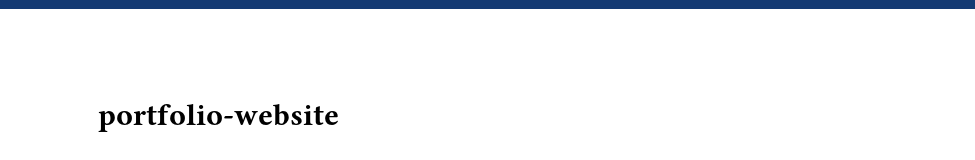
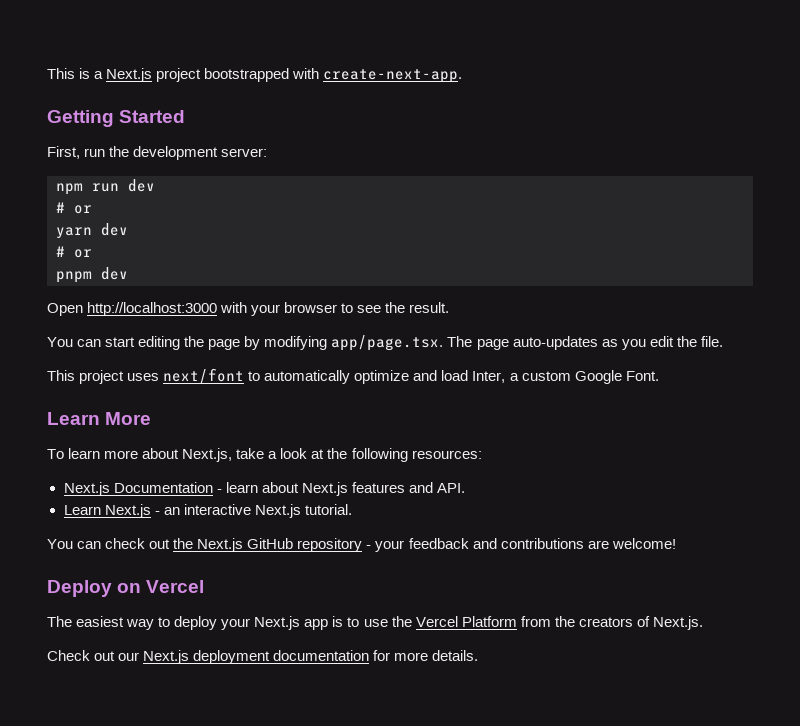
[98,104,339,132] portfolio-website -> [47,68,463,83] [47,110,186,127] [47,146,268,160] [56,179,155,195] [56,202,92,214] [56,223,128,239] [56,246,92,258] [56,267,128,283] [47,302,450,316] [47,335,723,351] [47,368,659,384] [47,412,152,425] [47,448,482,462] [63,482,465,496] [63,504,352,518] [47,538,676,552] [47,580,205,597] [47,616,703,630] [47,650,479,664] This is a Next.js project bootstrapped with create-next-app. // Getting Started // First, run the development server: // npm run dev // # or // yarn dev // # or // pnpm dev // Open http://localhost:3000 with your browser to see the result. // You can start editing the page by modifying app/page.tsx. The page auto-updates as you edit the file. // This project uses next/font to automatically optimize and load Inter, a custom Google Font. // Learn More // To learn more about Next.js, take a look at the following resources: // Next.js Documentation - learn about Next.js features and API. // Learn Next.js - an interactive Next.js tutorial. // You can check out the Next.js GitHub repository - your feedback and contributions are welcome! // Deploy on Vercel // The easiest way to deploy your Next.js app is to use the Vercel Platform from the creators of Next.js. // Check out our Next.js deployment documentation for more details.

